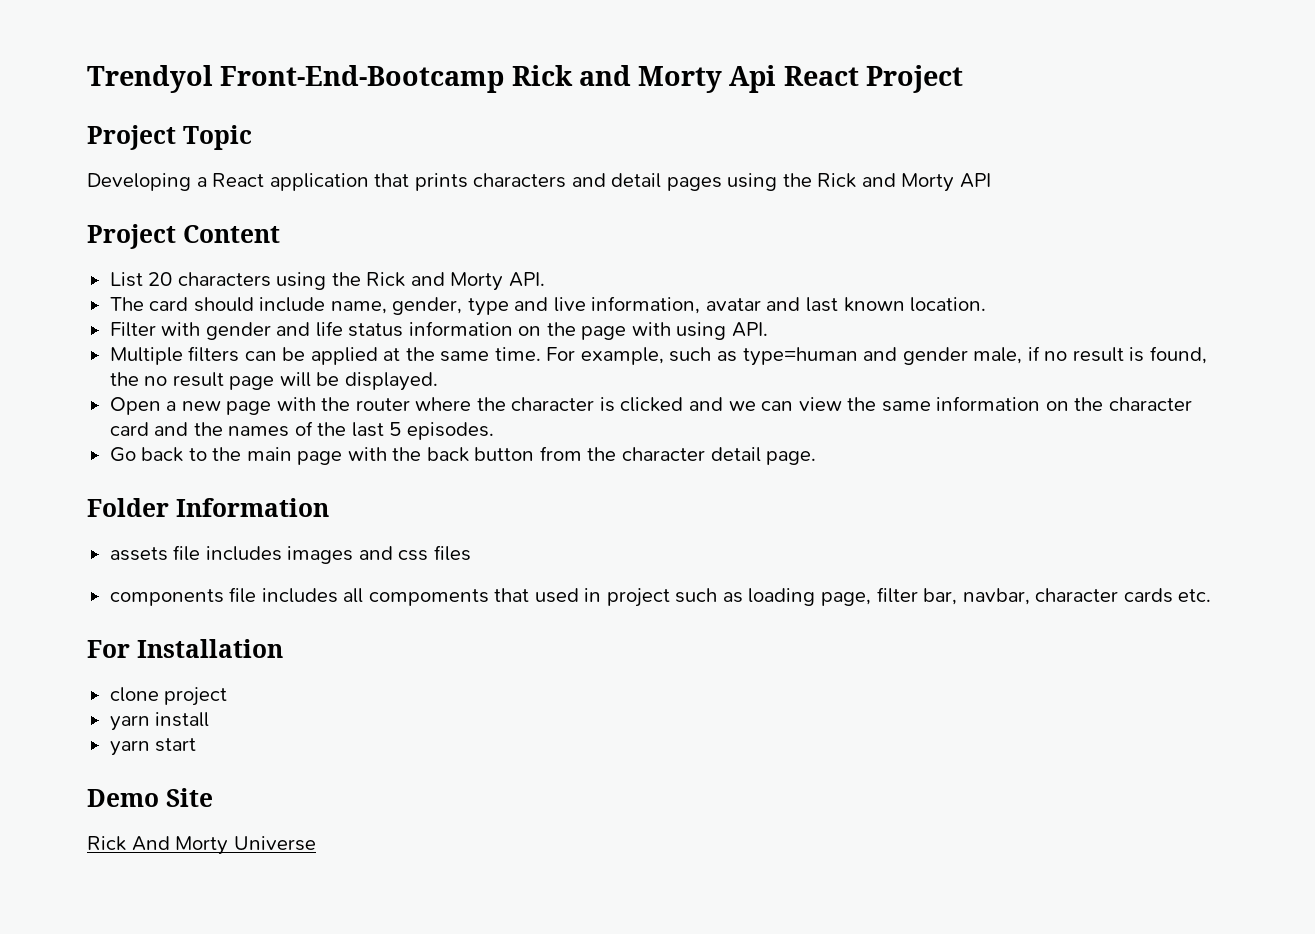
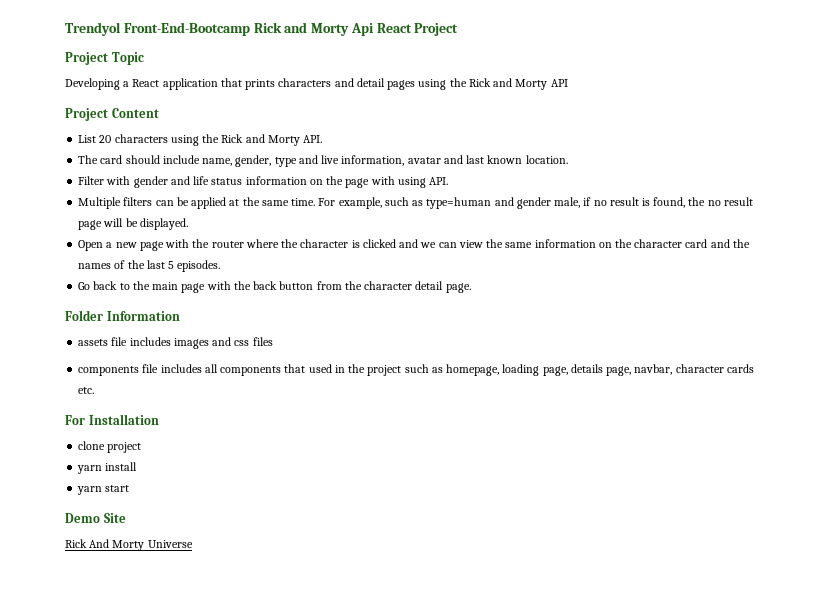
[368,589,489,606] compoments -> [220,366,282,376] components
(602, 595) none -> [348,364,366,373] the
(743, 597) none -> [446,364,500,376] homepage,
[876,587,958,605] filter bar, -> [570,364,632,376] details page,

